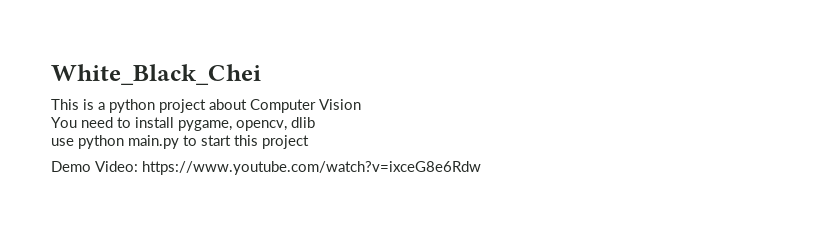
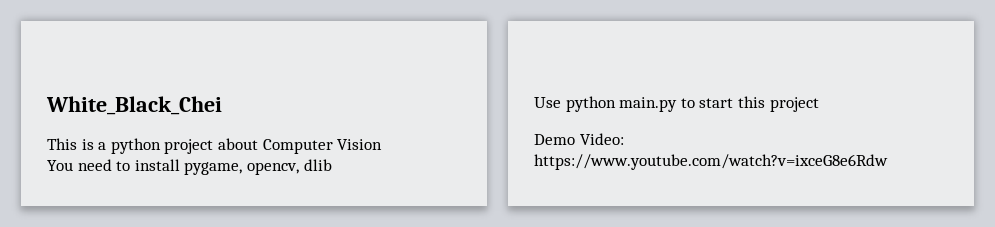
[51,138,74,146] use -> [534,97,561,108] Use

